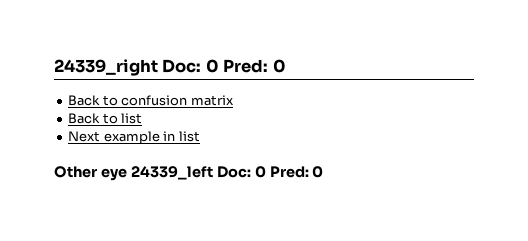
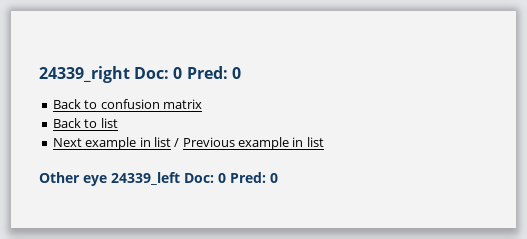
(200, 136) none -> [174,137,324,150] / Previous example in list

